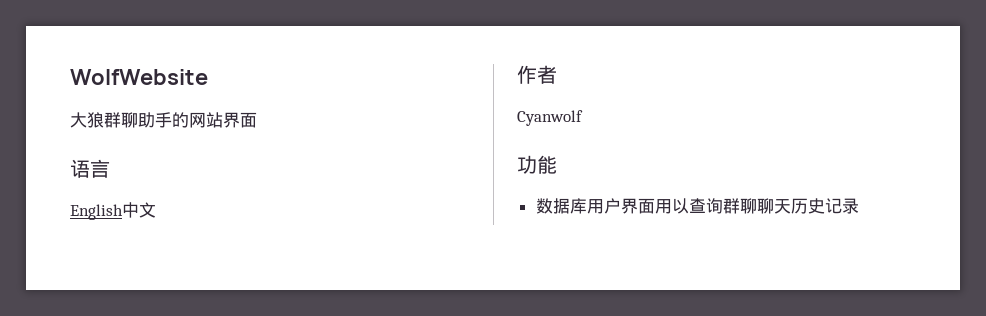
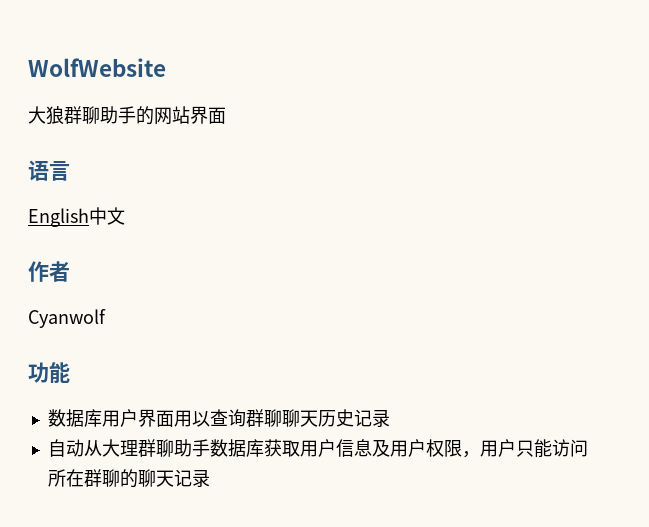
(859, 206) none -> [47,439,588,458] [47,469,210,488] // 自动从大理群聊助手数据库获取用户信息及用户权限，用户只能访问所在群聊的聊天记录

